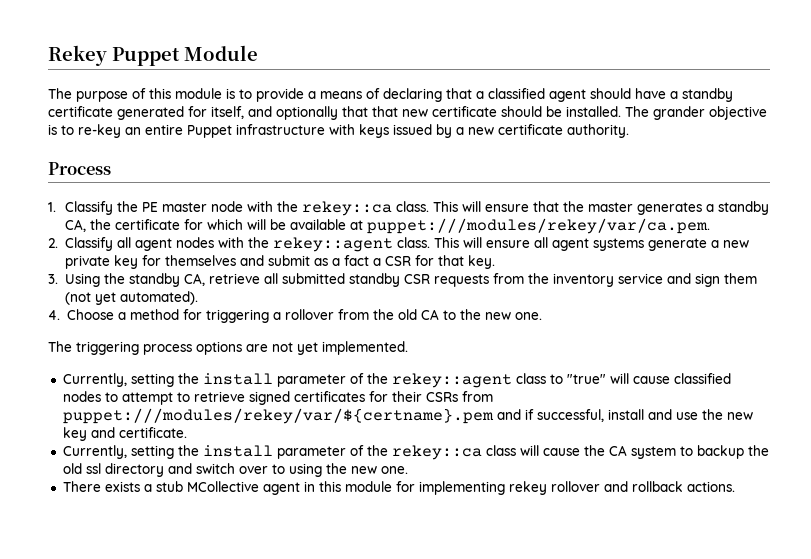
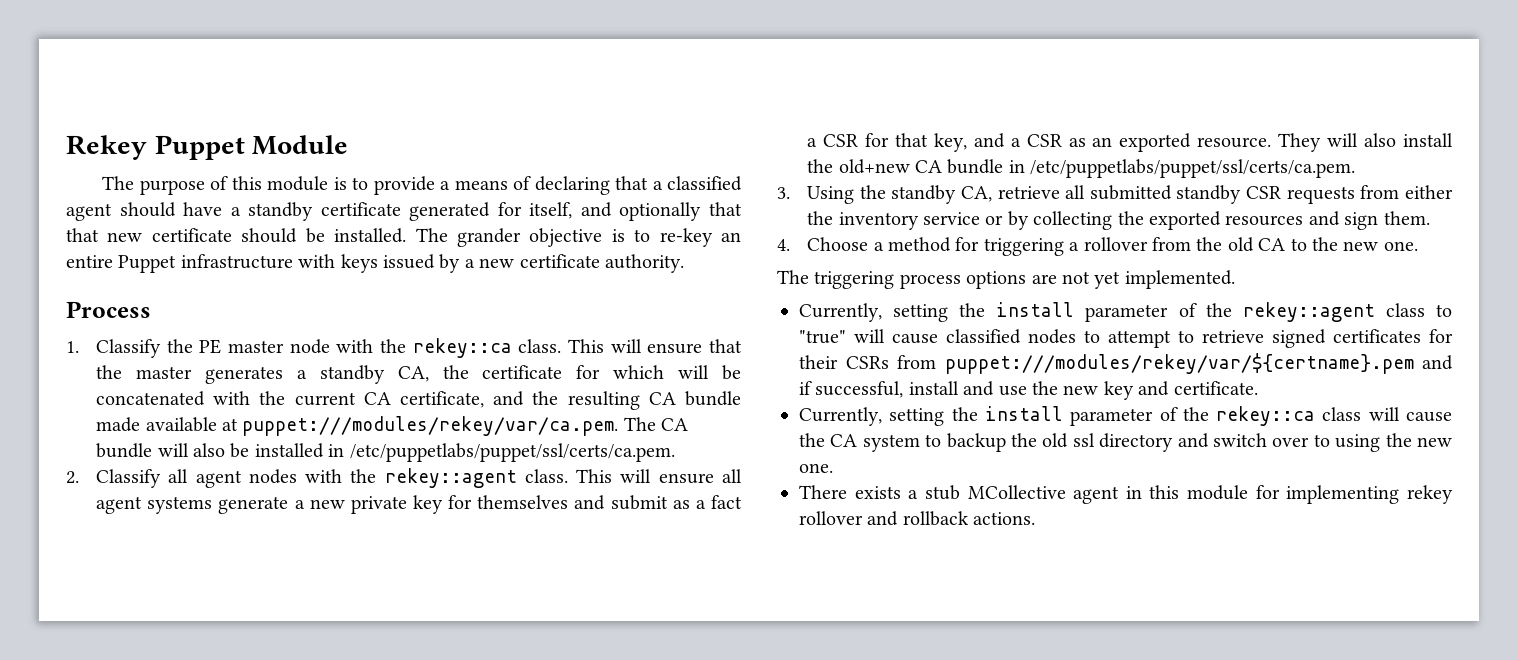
[289,218,710,234] available at puppet:///modules/rekey/var/ca.pem. -> [96,391,741,410] [96,416,689,436] [96,443,675,462] concatenated with the current CA certificate, and the resulting CA bundle made available at puppet:///modules/rekey/var/ca.pem. The CA bundle will also be installed in /etc/puppetlabs/puppet/ssl/certs/ca.pem.
[467,255,495,269] key. -> [933,133,1453,152] [807,159,1356,178] key, and a CSR as an exported resource. They will also install the old+new CA bundle in /etc/puppetlabs/puppet/ssl/certs/ca.pem.
(524, 278) none -> [1405,185,1453,199] either
[666,273,757,287] [64,291,198,305] and sign them (not yet automated). -> [985,211,1430,230] or by collecting the exported resources and sign them.

